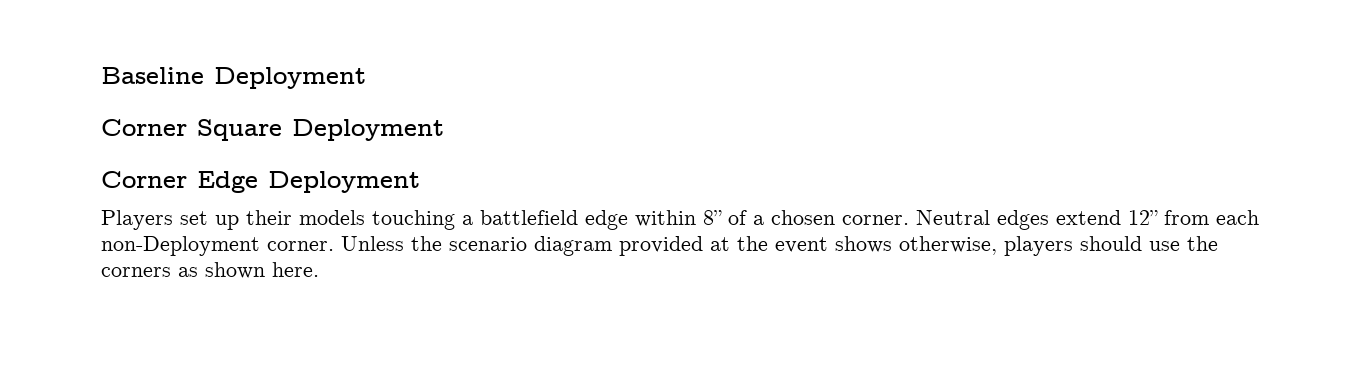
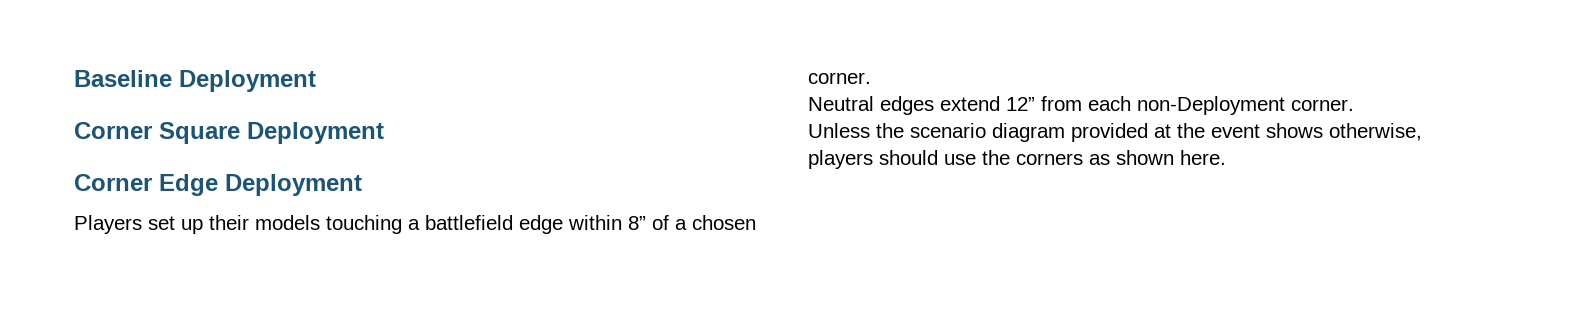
(909, 220) none -> (871, 78) //
(334, 246) none -> (1354, 105) //

